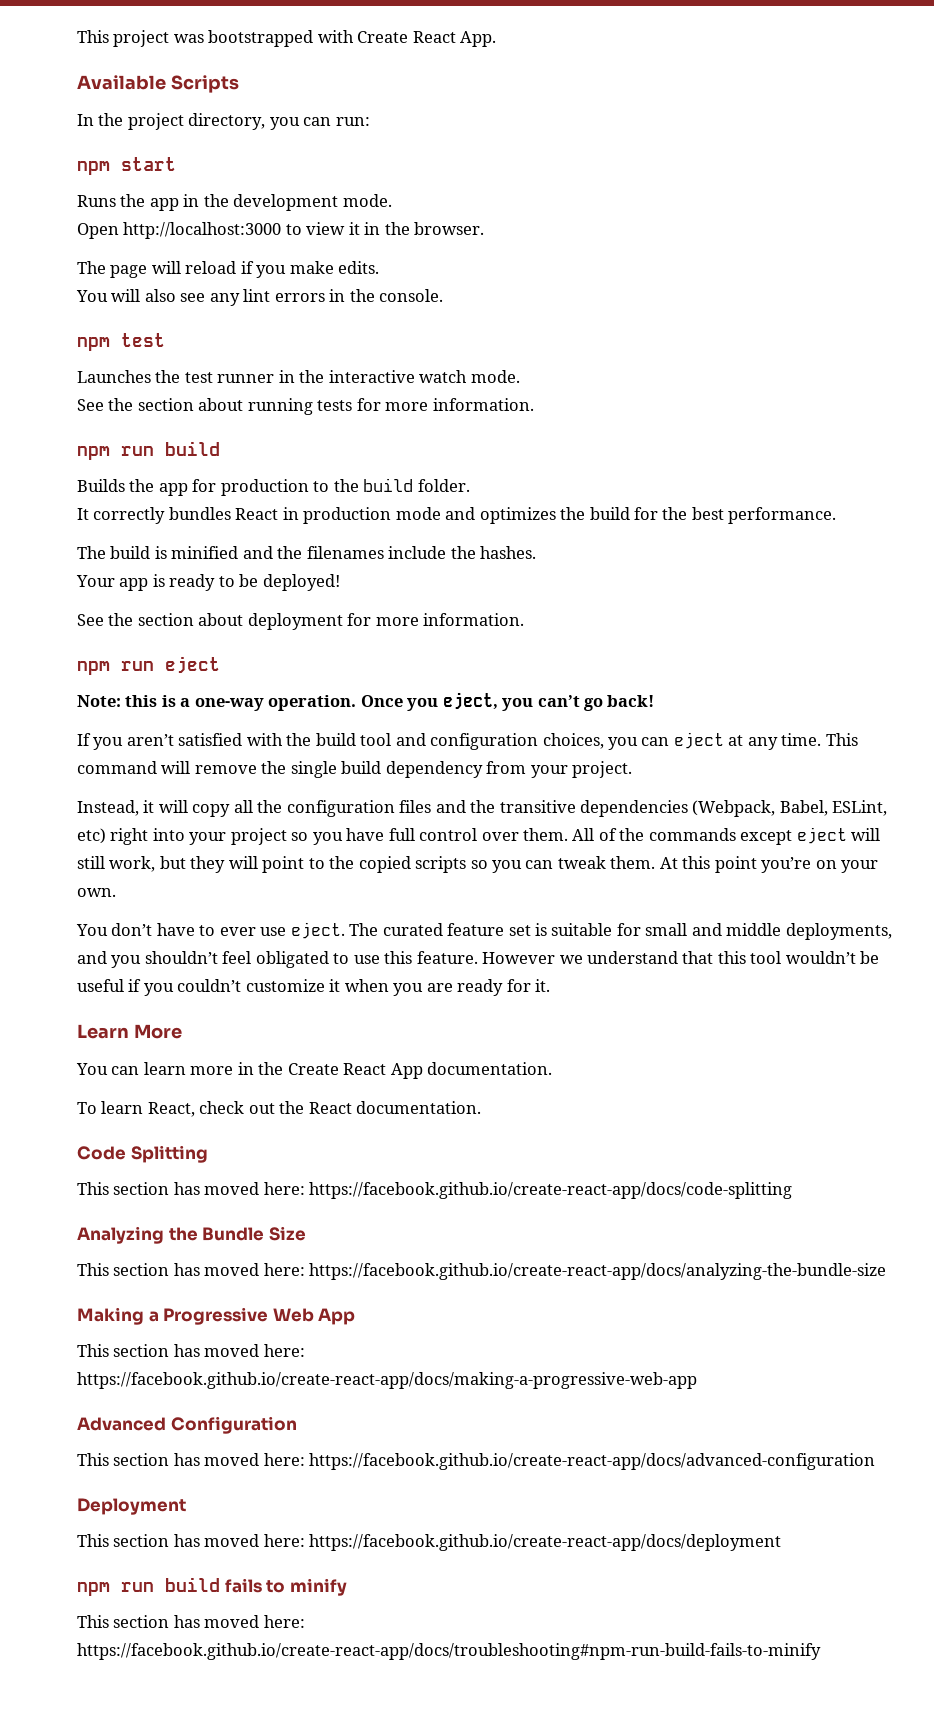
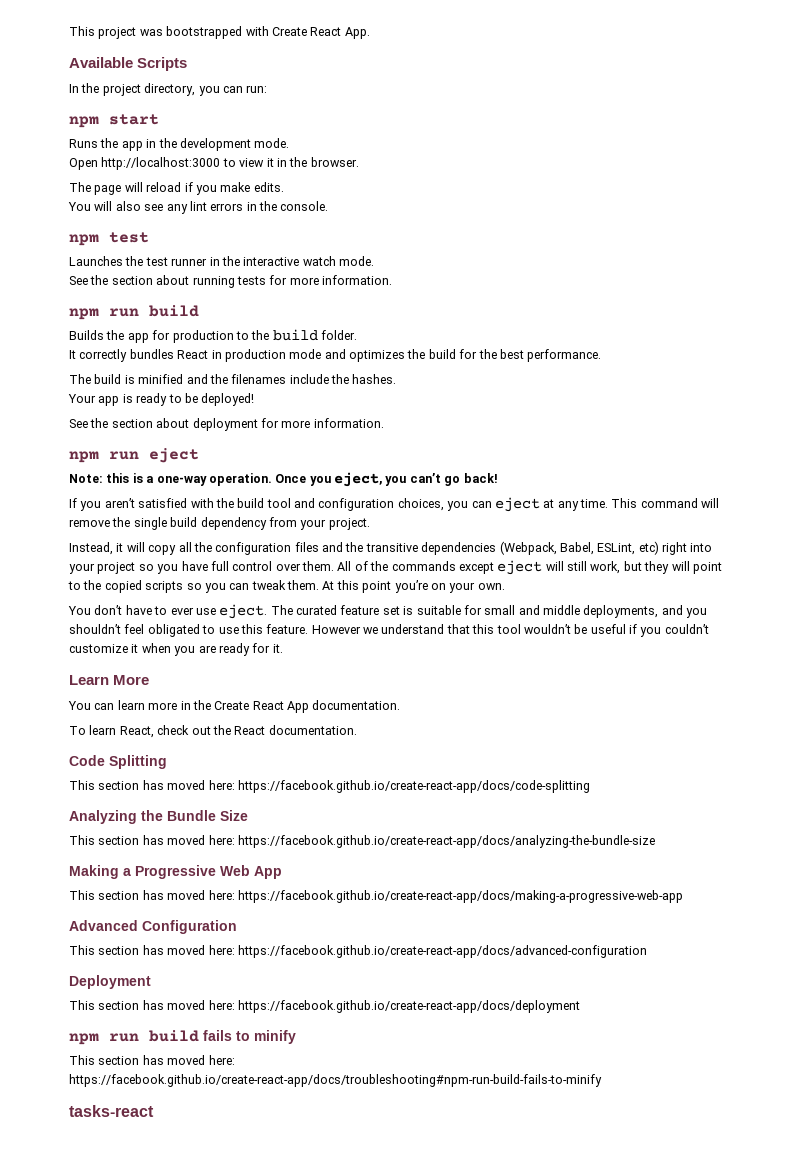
(821, 1651) none -> [69,1105,154,1117] // tasks-react

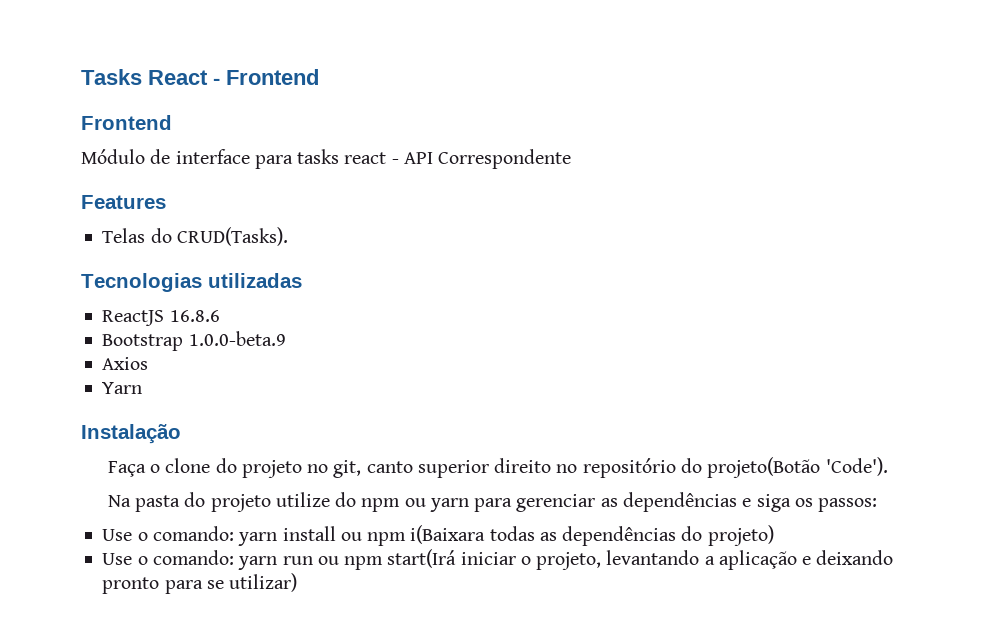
[69,26,370,39] [69,57,188,71] [69,83,268,96] [69,114,159,128] [69,138,290,151] [69,157,359,170] [69,182,284,195] [68,201,329,214] [69,232,149,246] [69,256,374,266] [69,275,392,288] [69,305,199,320] [69,329,357,343] [69,349,602,362] [69,374,397,384] [68,393,255,406] [69,418,384,431] [69,448,199,463] [69,472,498,487] [69,497,720,512] [69,517,370,530] [69,541,713,555] [69,560,722,575] [68,580,505,593] [68,604,708,619] [69,624,709,637] [69,643,283,656] [69,675,150,685] [68,700,401,713] [69,725,357,738] [69,755,167,769] [69,780,590,793] [69,810,248,824] [69,835,655,848] [69,865,282,879] [69,890,683,903] [69,920,237,934] [69,945,647,958] [69,975,151,989] [69,1000,580,1013] [69,1030,296,1045] [69,1055,235,1065] [69,1074,602,1087] [69,1105,154,1117] This project was bootstrapped with Create React App. // Available Scripts // In the project directory, you can run: // npm start // Runs the app in the development mode. // Open http://localhost:3000 to view it in the browser. // The page will reload if you make edits. // You will also see any lint errors in the console. // npm test // Launches the test runner in the interactive watch mode. // See the section about running tests for more information. // npm run build // Builds the app for production to the build folder. // It correctly bundles React in production mode and optimizes the build for the best performance. // The build is minified and the filenames include the hashes. // Your app is ready to be deployed! // See the section about deployment for more information. // npm run eject // Note: this is a one-way operation. Once you eject, you can’t go back! // If you aren’t satisfied with the build tool and configuration choices, you can eject at any time. This command will remove the single build dependency from your project. // Instead, it will copy all the configuration files and the transitive dependencies (Webpack, Babel, ESLint, etc) right into your project so you have full control over them. All of the commands except eject will still work, but they will point to the copied scripts so you can tweak them. At this point you’re on your own. // You don’t have to ever use eject. The curated feature set is suitable for small and middle deployments, and you shouldn’t feel obligated to use this feature. However we understand that this tool wouldn’t be useful if you couldn’t customize it when you are ready for it. // Learn More // You can learn more in the Create React App documentation. // To learn React, check out the React documentation. // Code Splitting // This section has moved here: https://facebook.github.io/create-react-app/docs/code-splitting // Analyzing the Bundle Size // This section has moved here: https://facebook.github.io/create-react-app/docs/analyzing-the-bundle-size // Making a Progressive Web App // This section has moved here: https://facebook.github.io/create-react-app/docs/making-a-progressive-web-app // Advanced Configuration // This section has moved here: https://facebook.github.io/create-react-app/docs/advanced-configuration // Deployment // This section has moved here: https://facebook.github.io/create-react-app/docs/deployment // npm run build fails to minify // This section has moved here: https://facebook.github.io/create-react-app/docs/troubleshooting#npm-run-build-fails-to-minify // tasks-react -> [81,69,319,85] [81,115,172,130] [81,149,572,169] [81,195,166,209] [102,227,288,246] [81,273,302,292] [102,310,220,326] [102,331,286,351] [102,357,149,370] [102,382,143,394] [81,424,181,444] [107,457,888,478] [107,492,878,512] [102,525,774,546] [102,549,894,570] [102,573,298,594] Tasks React - Frontend // Frontend // Módulo de interface para tasks react - API Correspondente // Features // Telas do CRUD(Tasks). // Tecnologias utilizadas // ReactJS 16.8.6 // Bootstrap 1.0.0-beta.9 // Axios // Yarn // Instalação // Faça o clone do projeto no git, canto superior direito no repositório do projeto(Botão 'Code'). // Na pasta do projeto utilize do npm ou yarn para gerenciar as dependências e siga os passos: // Use o comando: yarn install ou npm i(Baixara todas as dependências do projeto) // Use o comando: yarn run ou npm start(Irá iniciar o projeto, levantando a aplicação e deixando pronto para se utilizar)

